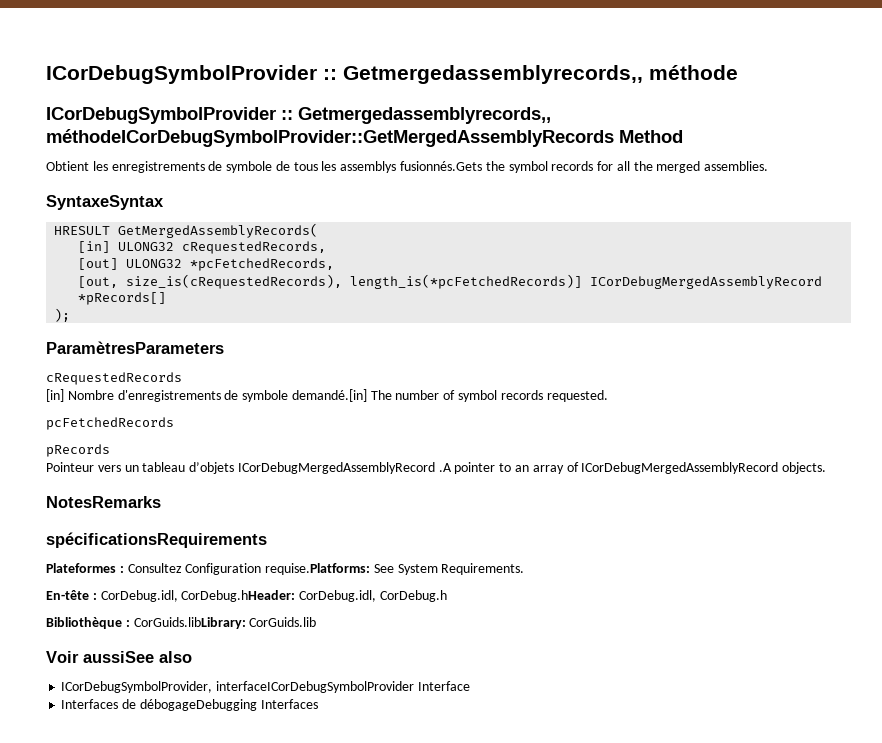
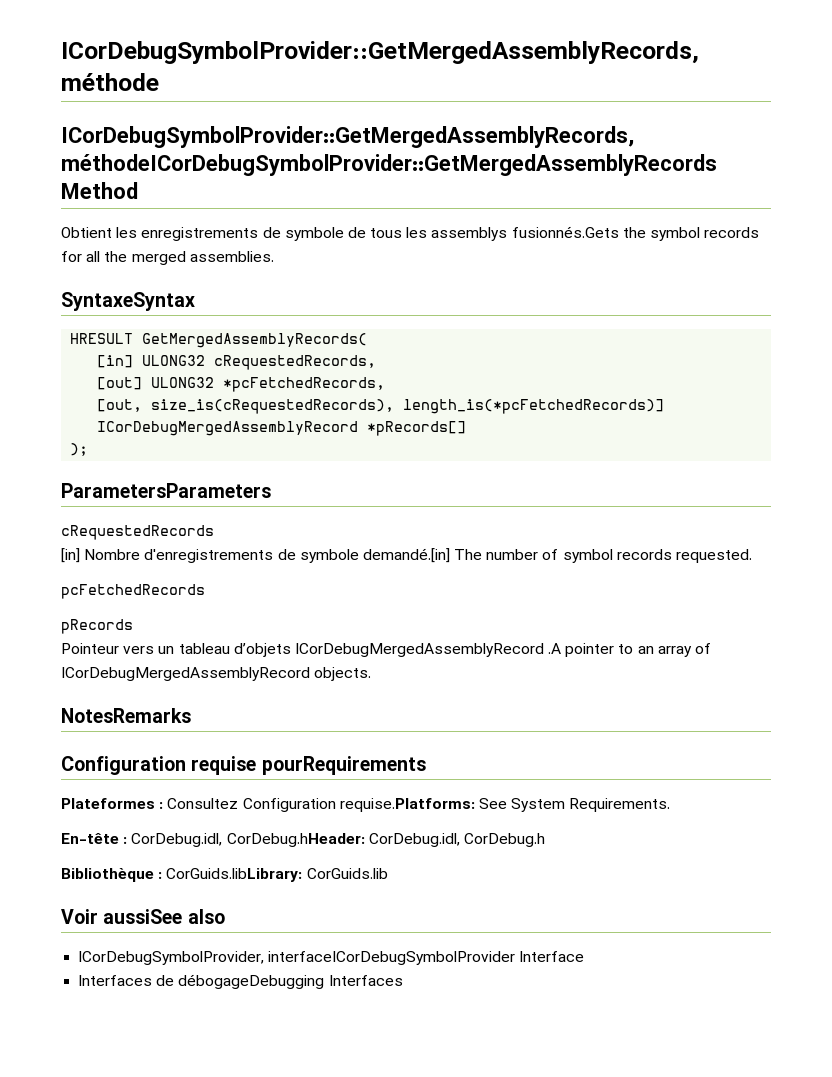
[46,65,738,84] [46,107,551,124] ICorDebugSymbolProvider :: Getmergedassemblyrecords,, méthode // ICorDebugSymbolProvider :: Getmergedassemblyrecords,, -> [61,41,699,64] [61,73,159,91] [61,126,634,148] ICorDebugSymbolProvider::GetMergedAssemblyRecords, méthode // ICorDebugSymbolProvider::GetMergedAssemblyRecords,
[46,341,224,354] ParamètresParameters -> [61,483,271,498] ParametersParameters
[46,532,267,548] spécificationsRequirements -> [61,756,426,775] Configuration requise pourRequirements

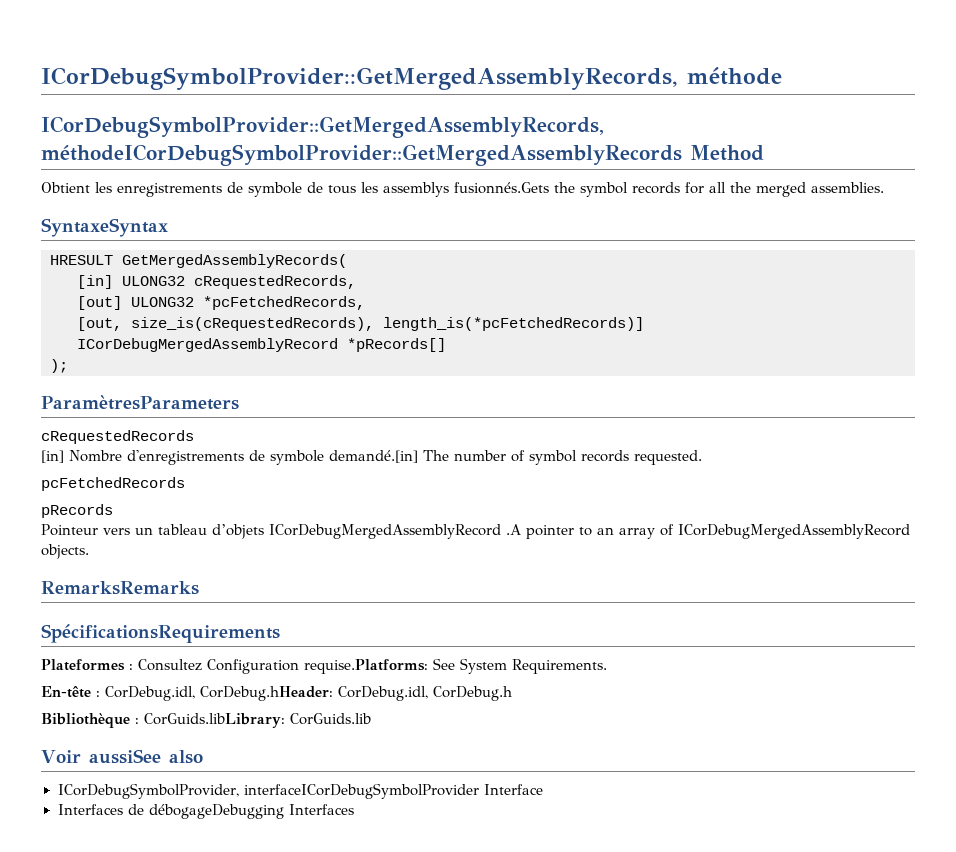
[61,483,271,498] ParametersParameters -> [41,395,239,410] ParamètresParameters
[61,708,191,723] [61,756,426,775] NotesRemarks // Configuration requise pourRequirements -> [41,581,199,595] [41,624,280,643] RemarksRemarks // SpécificationsRequirements

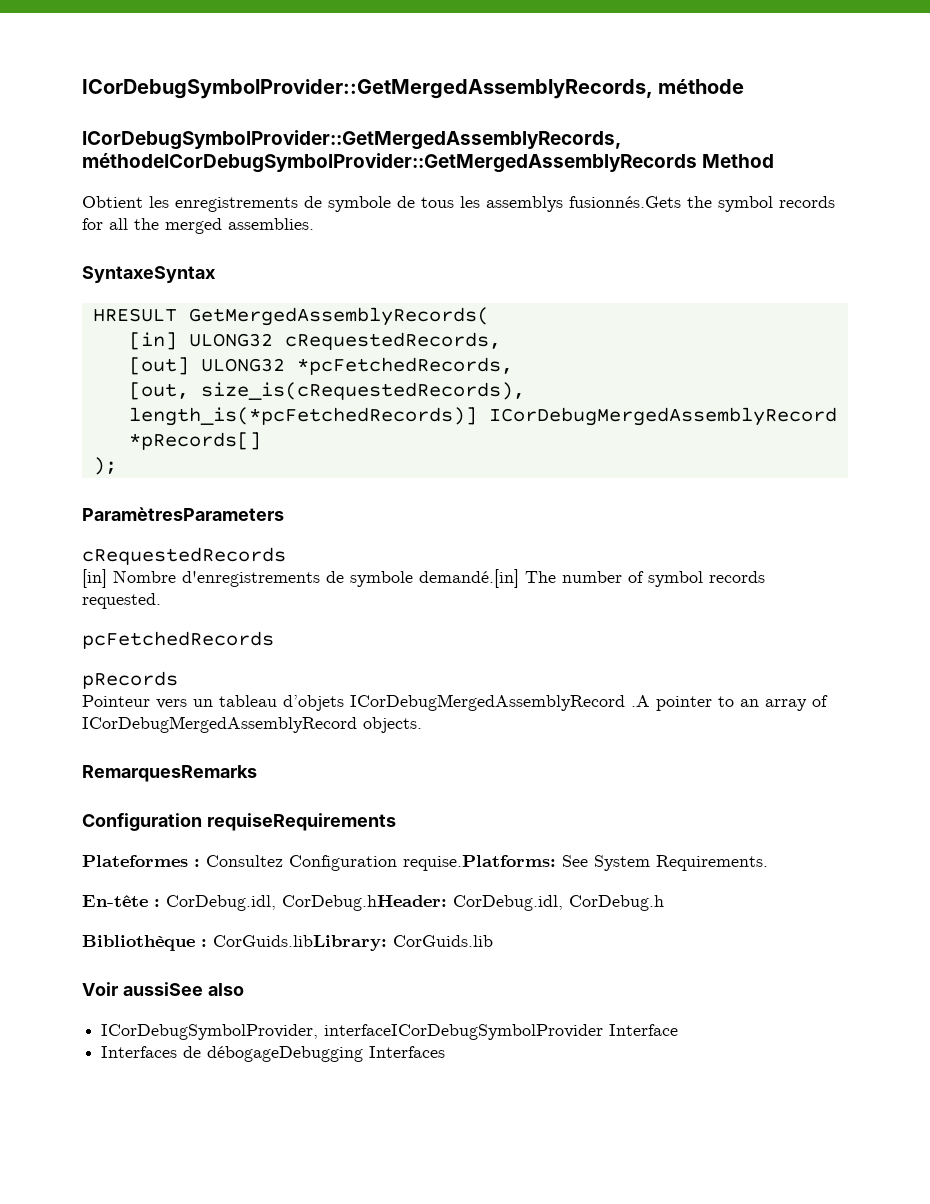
[41,581,199,595] [41,624,280,643] RemarksRemarks // SpécificationsRequirements -> [82,765,257,782] [82,813,396,831] RemarquesRemarks // Configuration requiseRequirements

